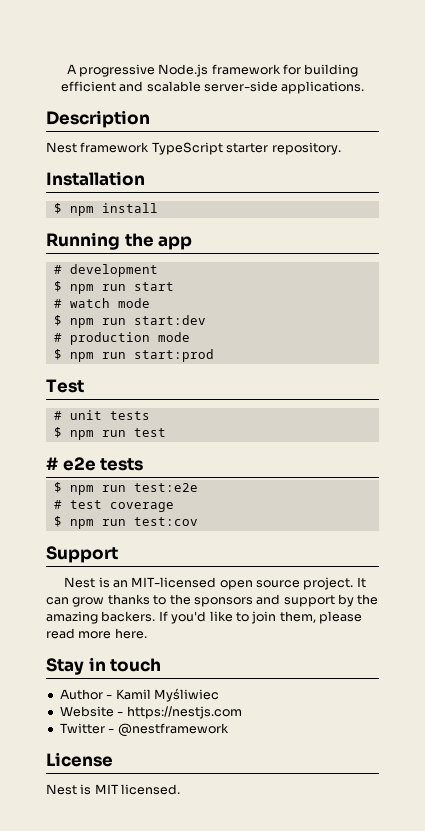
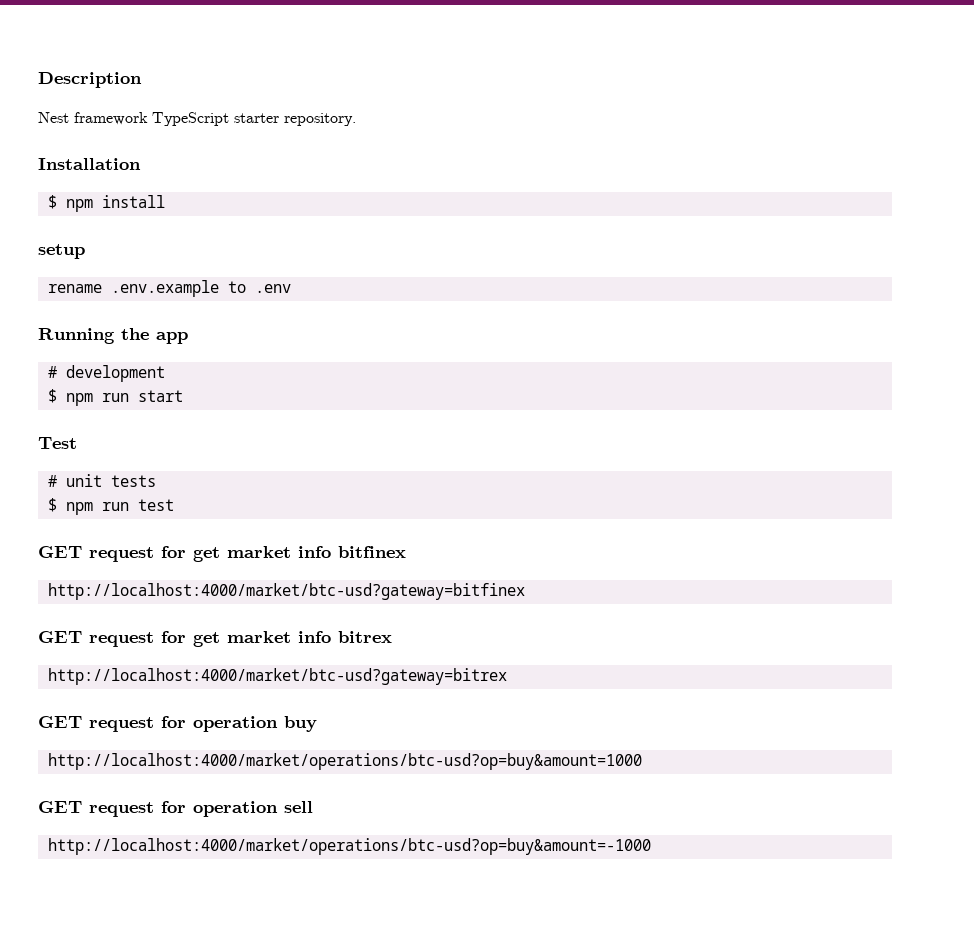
[66,64,359,77] [60,81,365,94] A progressive Node.js framework for building efficient and scalable server-side applications. // -> (38, 80) none
(158, 208) none -> [38,244,85,259] [47,280,291,297] // setup // rename .env.example to .env
[53,298,150,308] [53,315,206,328] [53,332,190,345] [53,349,214,362] // # watch mode // $ npm run start:dev // # production mode // $ npm run start:prod -> (183, 396) none
[46,457,144,471] [53,482,198,495] [53,500,174,512] [53,516,198,529] [46,546,118,563] [64,577,366,590] [46,594,379,607] [46,611,362,624] [46,628,147,639] [46,657,162,675] [59,688,219,702] [59,706,242,719] [59,723,229,737] [46,752,113,767] [46,784,181,795] # e2e tests // $ npm run test:e2e // # test coverage // $ npm run test:cov // Support // Nest is an MIT-licensed open source project. It can grow thanks to the sponsors and support by the amazing backers. If you'd like to join them, please read more here. // Stay in touch // Author - Kamil Myśliwiec // Website - https://nestjs.com // Twitter - @nestframework // License // Nest is MIT licensed. -> [38,546,406,562] [47,583,525,600] [38,631,392,647] [47,668,507,685] [38,716,317,732] [47,753,642,770] [38,801,313,817] [47,838,651,855] GET request for get market info bitfinex // http://localhost:4000/market/btc-usd?gateway=bitfinex // GET request for get market info bitrex // http://localhost:4000/market/btc-usd?gateway=bitrex // GET request for operation buy // http://localhost:4000/market/operations/btc-usd?op=buy&amount=1000 // GET request for operation sell // http://localhost:4000/market/operations/btc-usd?op=buy&amount=-1000

